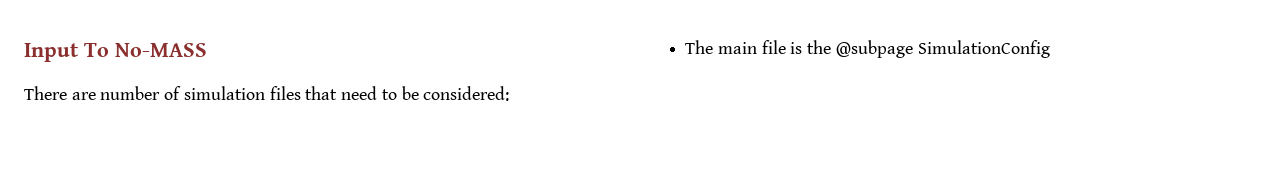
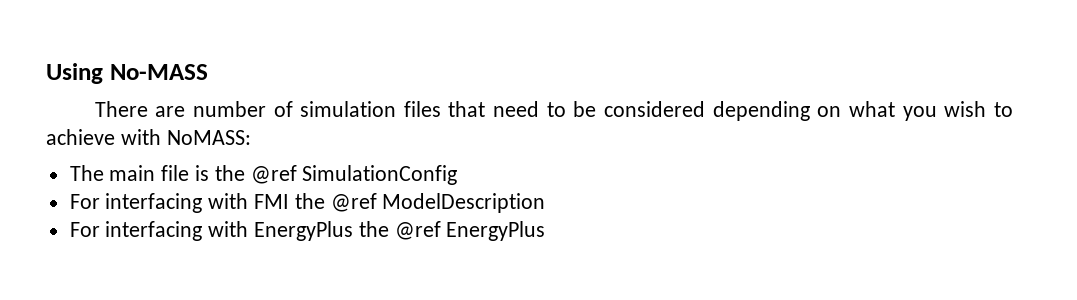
[24,43,109,62] Input To -> [46,63,103,84] Using
[423,86,510,101] considered: -> [604,101,1014,121] [46,129,251,145] considered depending on what you wish to achieve with NoMASS:
[835,40,913,58] @subpage -> [250,165,297,184] @ref
(1050, 49) none -> [69,193,546,213] [69,221,546,241] // For interfacing with FMI the @ref ModelDescription // For interfacing with EnergyPlus the @ref EnergyPlus

